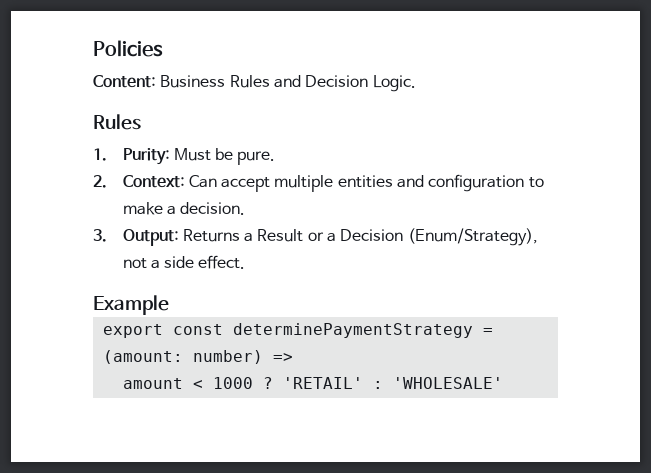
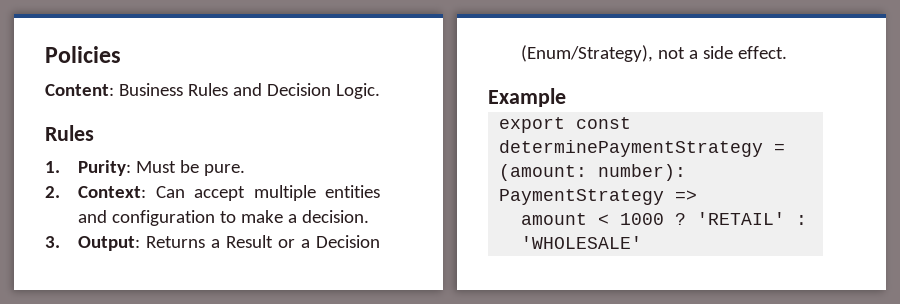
[192,350,263,364] number) -> [598,164,687,181] [499,189,665,205] number): PaymentStrategy

